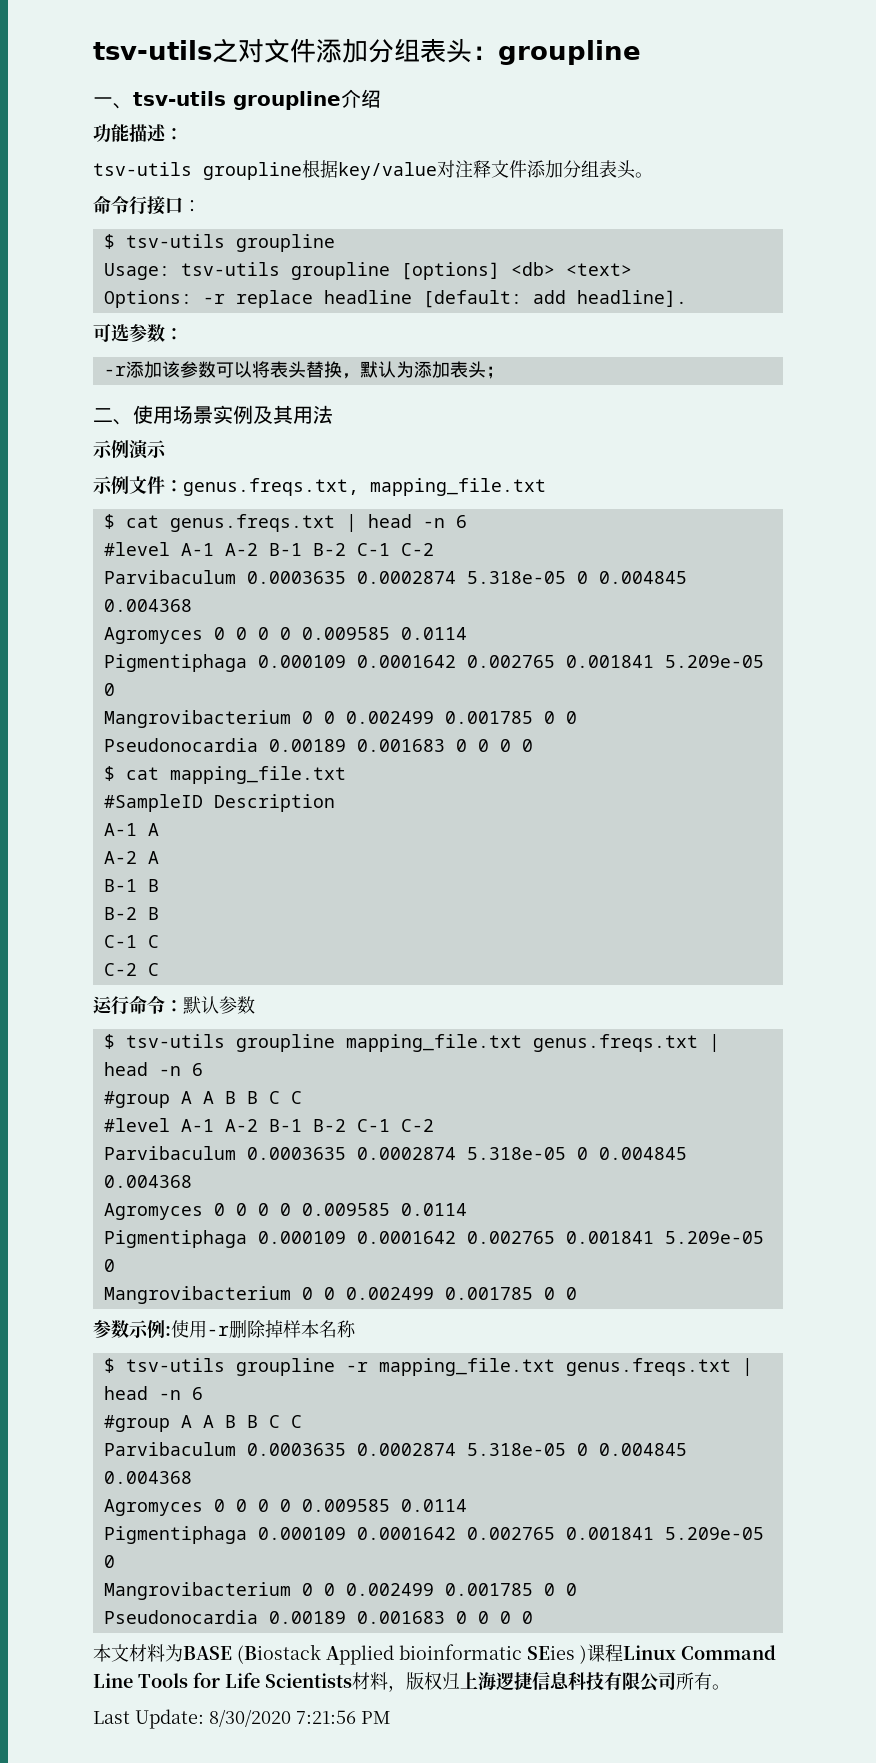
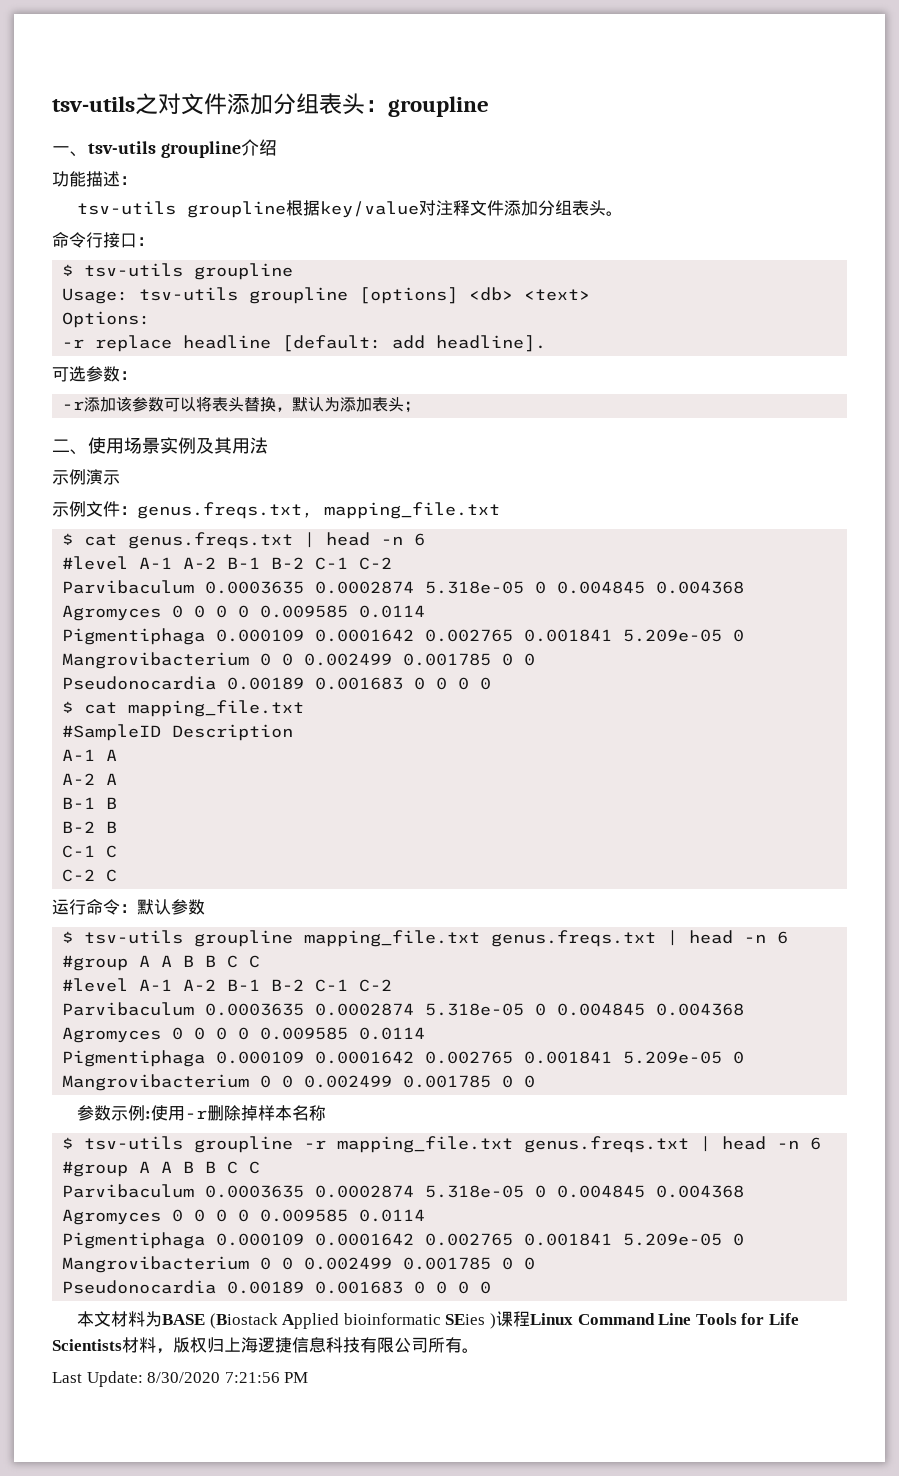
(192, 299) none -> (151, 319) //

